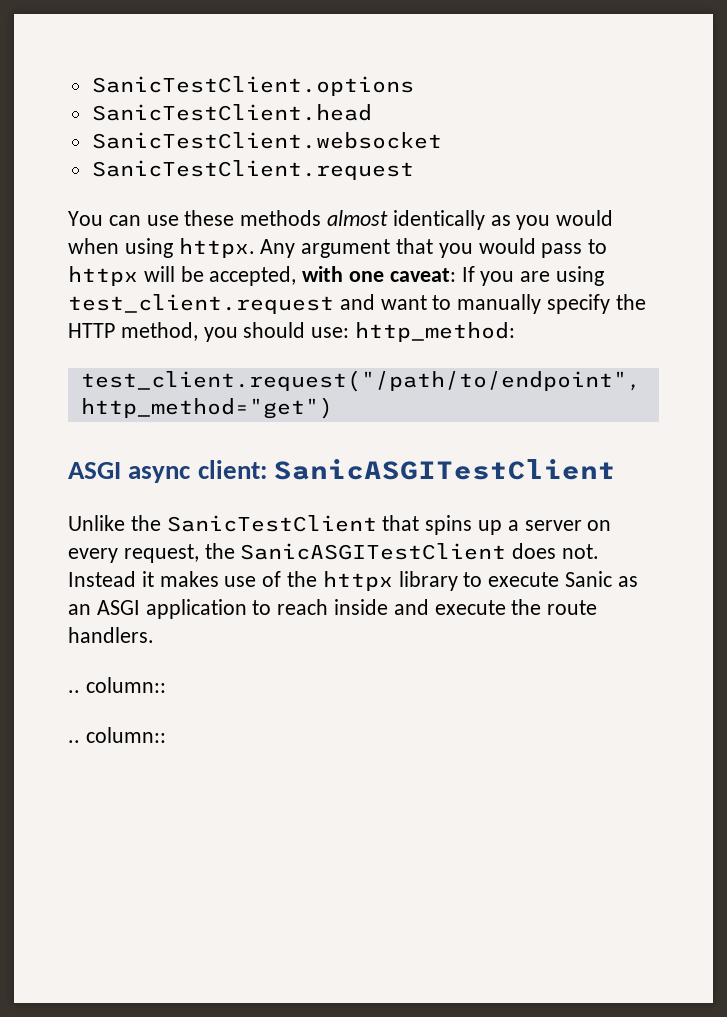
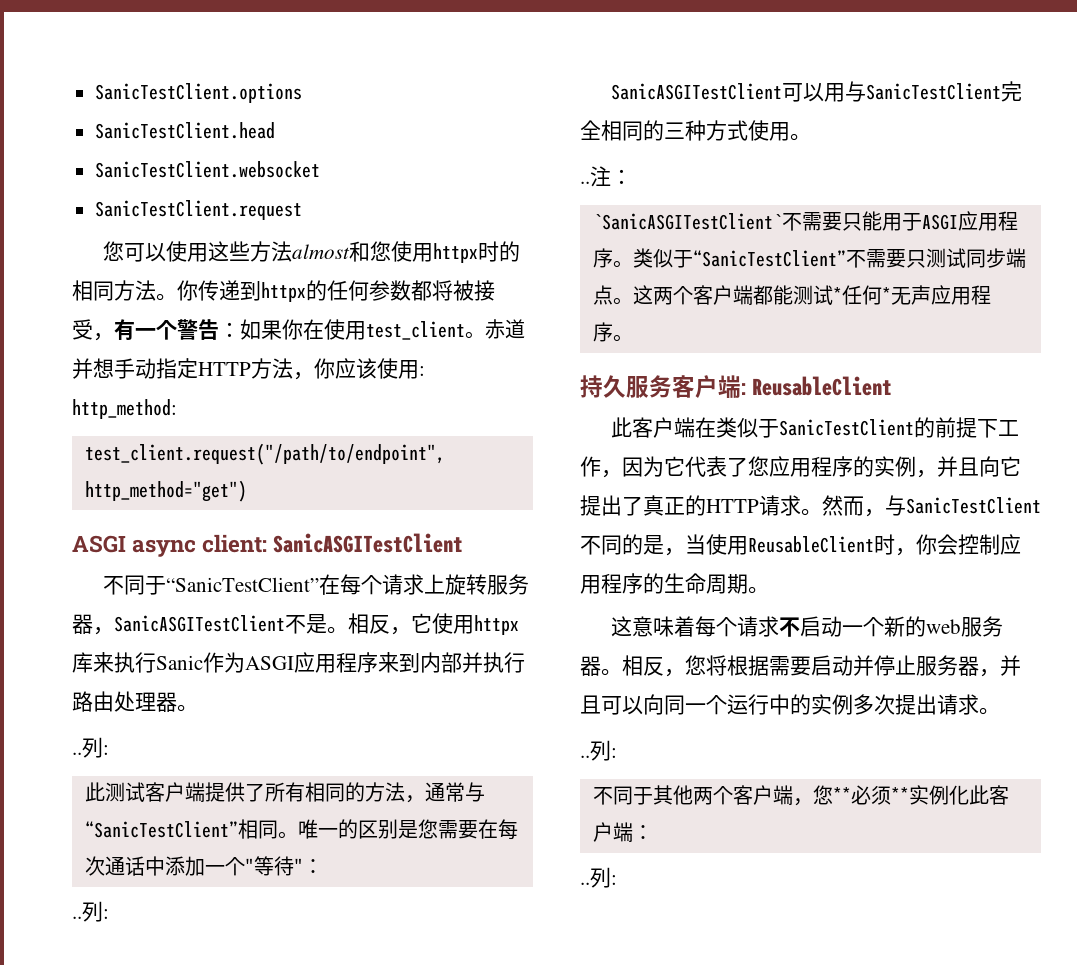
[68,210,614,230] [68,238,608,258] [68,266,605,286] [68,294,646,314] [68,322,350,342] You can use these methods almost identically as you would when using httpx. Any argument that you would pass to httpx will be accepted, with one caveat: If you are using test_client.request and want to manually specify the HTTP method, you should use: -> [102,241,520,263] [72,280,495,302] [72,319,525,341] [72,358,425,380] 您可以使用这些方法almost和您使用httpx时的相同方法。你传递到httpx的任何参数都将被接受，有一个警告：如果你在使用test_client。赤道并想手动指定HTTP方法，你应该使用:
[68,515,612,535] [68,543,600,563] [68,571,638,591] [68,599,598,619] [68,627,154,643] [68,677,166,693] [68,727,166,743] Unlike the SanicTestClient that spins up a server on every request, the SanicASGITestClient does not. Instead it makes use of the httpx library to execute Sanic as an ASGI application to reach inside and execute the route handlers. // .. column:: // .. column:: -> [102,574,529,595] [72,613,519,635] [72,652,525,673] [72,691,198,712] [72,737,109,758] [84,782,485,803] [84,819,518,840] [84,856,323,876] [72,901,109,922] [610,81,1022,102] [580,120,811,141] [580,166,632,187] [592,211,1018,231] [592,248,1026,268] [592,285,991,305] [592,322,633,342] [580,375,893,398] [610,417,1019,438] [580,456,1021,478] [580,495,1041,517] [580,534,1021,556] [580,573,769,594] [610,616,1003,637] [580,655,1021,677] [580,694,1000,715] [580,740,617,761] [592,785,1009,806] [592,822,653,842] [580,867,617,888] 不同于“SanicTestClient”在每个请求上旋转服务器，SanicASGITestClient不是。相反，它使用httpx库来执行Sanic作为ASGI应用程序来到内部并执行路由处理器。 // ..列: // 此测试客户端提供了所有相同的方法，通常与“SanicTestClient”相同。唯一的区别是您需要在每次通话中添加一个"等待"： // ..列: // SanicASGITestClient可以用与SanicTestClient完全相同的三种方式使用。 // ..注： // `SanicASGITestClient`不需要只能用于ASGI应用程序。类似于“SanicTestClient”不需要只测试同步端点。这两个客户端都能测试*任何*无声应用程序。 // 持久服务客户端: ReusableClient // 此客户端在类似于SanicTestClient的前提下工作，因为它代表了您应用程序的实例，并且向它提出了真正的HTTP请求。然而，与SanicTestClient不同的是，当使用ReusableClient时，你会控制应用程序的生命周期。 // 这意味着每个请求不启动一个新的web服务器。相反，您将根据需要启动并停止服务器，并且可以向同一个运行中的实例多次提出请求。 // ..列: // 不同于其他两个客户端，您**必须**实例化此客户端： // ..列:

